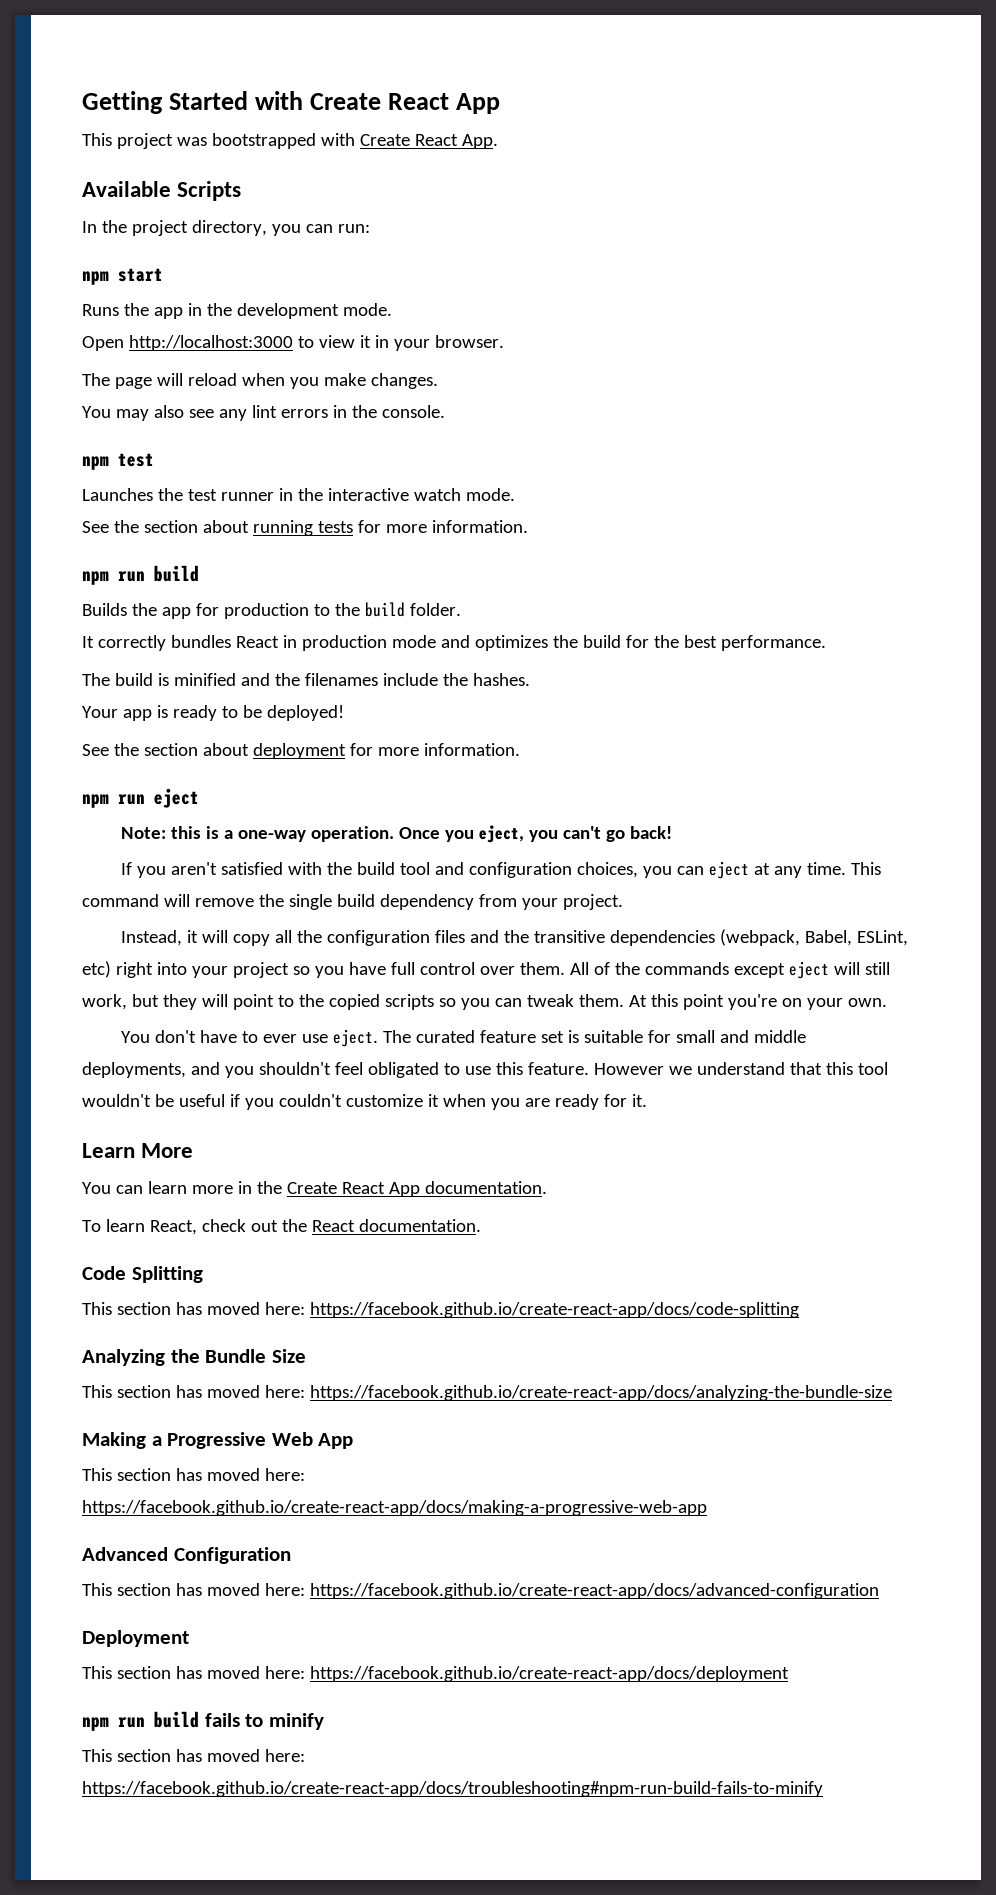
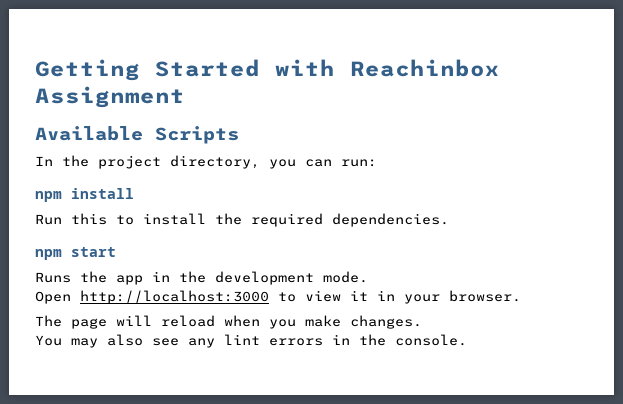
[310,93,501,114] [82,133,498,149] Create React App // This project was bootstrapped with Create React App. -> [350,59,500,77] [35,86,185,108] Reachinbox Assignment
(370, 228) none -> [35,188,134,202] [35,213,449,227] // npm install // Run this to install the required dependencies.
[82,453,154,470] [82,488,515,501] [82,520,528,536] [82,565,199,585] [82,602,461,619] [82,635,826,651] [82,673,530,686] [82,705,344,721] [82,743,520,759] [82,788,199,808] [121,825,673,843] [121,861,881,879] [82,894,623,910] [121,929,908,946] [82,961,890,979] [82,994,887,1010] [121,1029,806,1047] [82,1062,888,1078] [82,1094,647,1110] [82,1143,194,1158] [82,1181,547,1197] [82,1219,481,1235] [82,1266,203,1283] [82,1302,799,1318] [82,1349,306,1366] [82,1385,892,1401] [82,1432,354,1449] [82,1468,305,1481] [82,1500,707,1516] [82,1547,291,1564] [82,1583,879,1599] [82,1630,189,1647] [82,1666,789,1682] [82,1711,324,1731] [82,1749,305,1762] [82,1781,823,1797] // npm test // Launches the test runner in the interactive watch mode. // See the section about running tests for more information. // npm run build // Builds the app for production to the build folder. // It correctly bundles React in production mode and optimizes the build for the best performance. // The build is minified and the filenames include the hashes. // Your app is ready to be deployed! // See the section about deployment for more information. // npm run eject // Note: this is a one-way operation. Once you eject, you can't go back! // If you aren't satisfied with the build tool and configuration choices, you can eject at any time. This command will remove the single build dependency from your project. // Instead, it will copy all the configuration files and the transitive dependencies (webpack, Babel, ESLint, etc) right into your project so you have full control over them. All of the commands except eject will still work, but they will point to the copied scripts so you can tweak them. At this point you're on your own. // You don't have to ever use eject. The curated feature set is suitable for small and middle deployments, and you shouldn't feel obligated to use this feature. However we understand that this tool wouldn't be useful if you couldn't customize it when you are ready for it. // Learn More // You can learn more in the Create React App documentation. // To learn React, check out the React documentation. // Code Splitting // This section has moved here: https://facebook.github.io/create-react-app/docs/code-splitting // Analyzing the Bundle Size // This section has moved here: https://facebook.github.io/create-react-app/docs/analyzing-the-bundle-size // Making a Progressive Web App // This section has moved here: https://facebook.github.io/create-react-app/docs/making-a-progressive-web-app // Advanced Configuration // This section has moved here: https://facebook.github.io/create-react-app/docs/advanced-configuration // Deployment // This section has moved here: https://facebook.github.io/create-react-app/docs/deployment // npm run build fails to minify // This section has moved here: https://facebook.github.io/create-react-app/docs/troubleshooting#npm-run-build-fails-to-minify -> (467, 340) none

